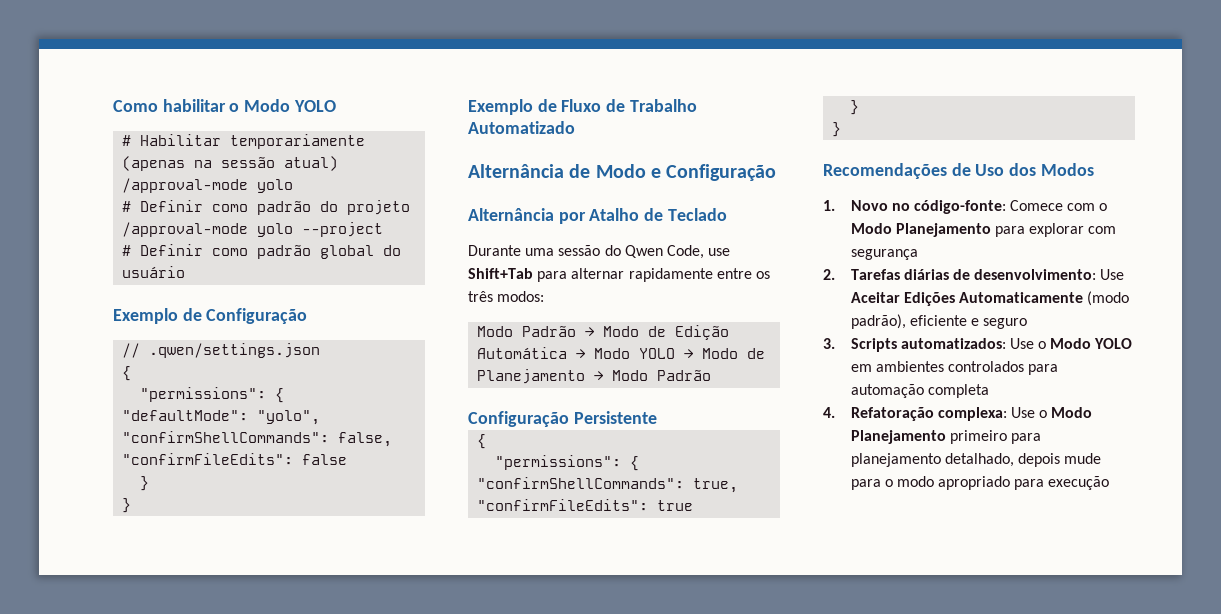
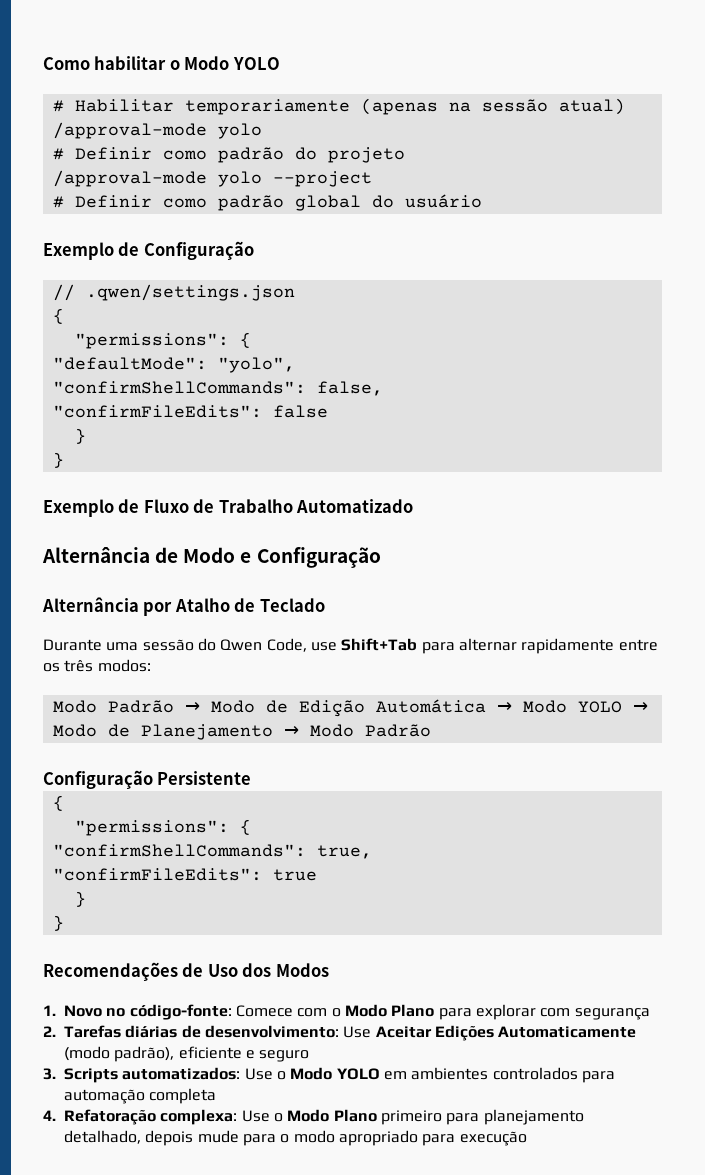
[895,223,991,237] Planejamento -> [391,1004,435,1017] Plano
[850,430,946,444] Planejamento -> [333,1109,377,1122] Plano

